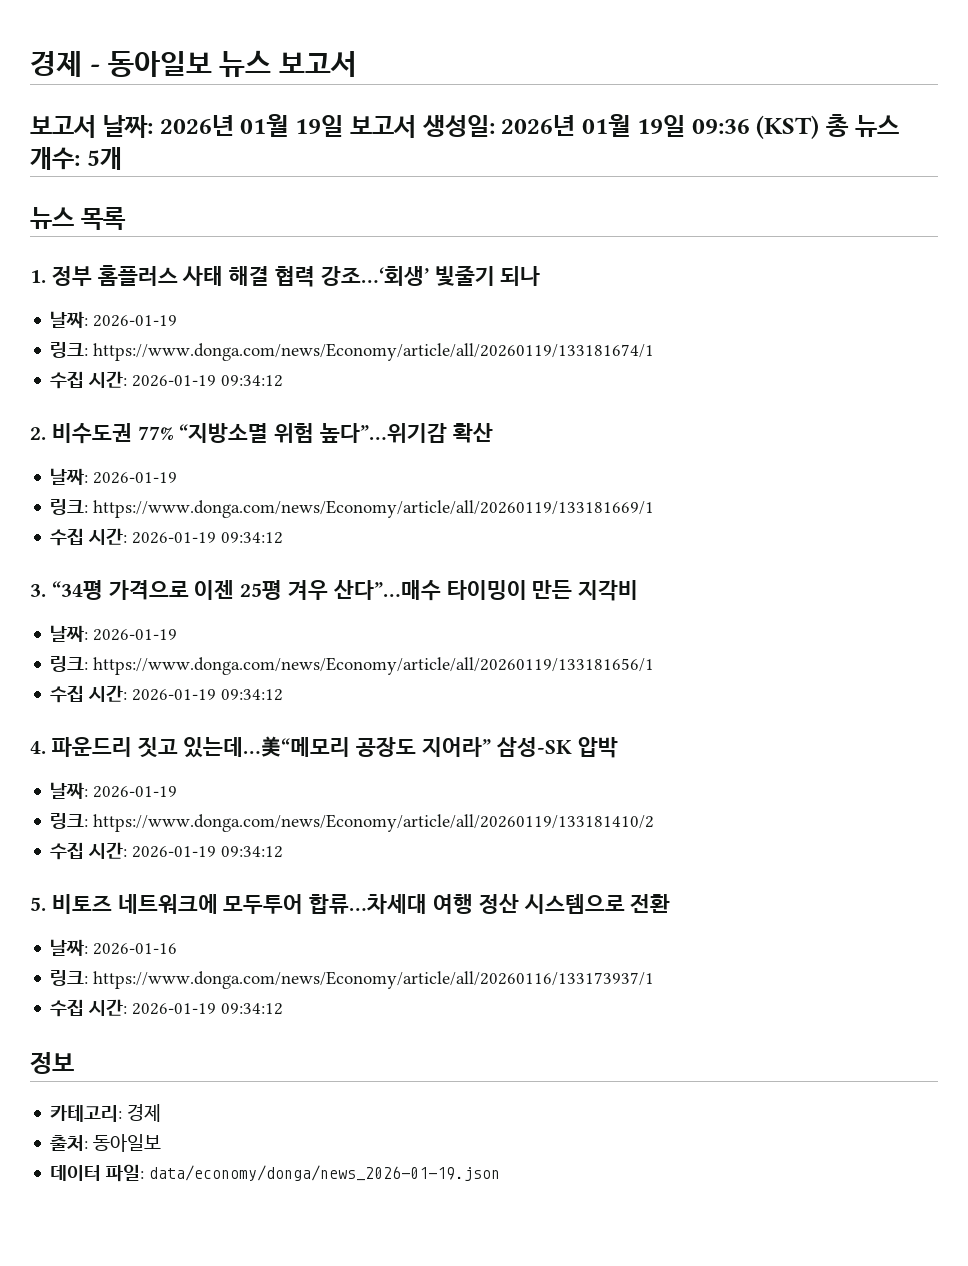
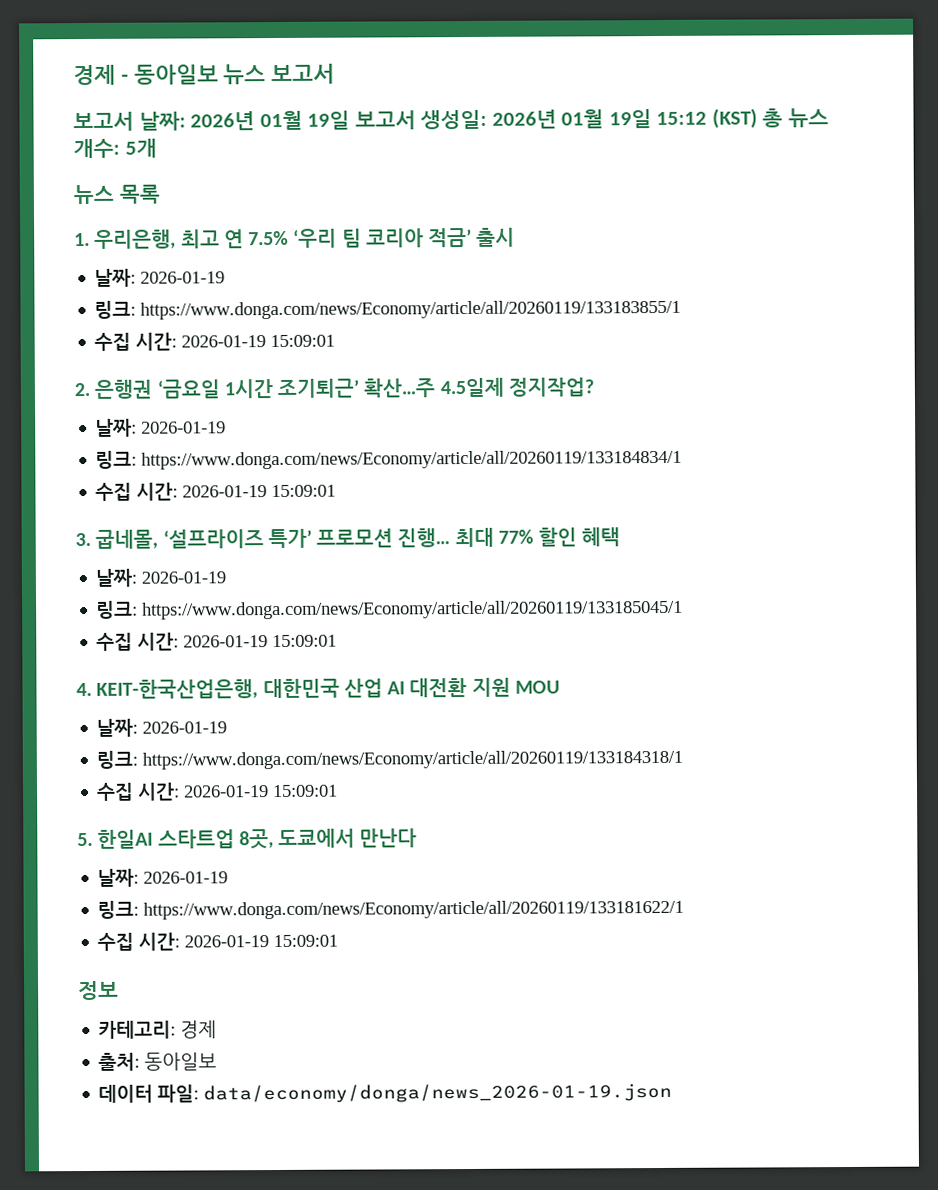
[691,119,750,134] 09:36 -> [656,111,708,126] 15:12
[51,265,541,287] [50,311,178,328] [50,342,655,361] [50,371,284,389] 정부 홈플러스 사태 해결 협력 강조…‘회생’ 빛줄기 되나 // 날짜: 2026-01-19 // 링크: https://www.donga.com/news/Economy/article/all/20260119/133181674/1 // 수집 시간: 2026-01-19 09:34:12 -> [94,227,516,249] [94,268,226,287] [94,299,682,320] [94,332,336,351] 우리은행, 최고 연 7.5% ‘우리 팀 코리아 적금’ 출시 // 날짜: 2026-01-19 // 링크: https://www.donga.com/news/Economy/article/all/20260119/133183855/1 // 수집 시간: 2026-01-19 15:09:01
[51,423,493,444] [50,468,178,485] [50,499,655,518] [50,528,284,546] 비수도권 77% “지방소멸 위험 높다”…위기감 확산 // 날짜: 2026-01-19 // 링크: https://www.donga.com/news/Economy/article/all/20260119/133181669/1 // 수집 시간: 2026-01-19 09:34:12 -> [94,377,594,399] [95,418,227,437] [95,449,683,470] [95,482,337,501] 은행권 ‘금요일 1시간 조기퇴근’ 확산…주 4.5일제 정지작업? // 날짜: 2026-01-19 // 링크: https://www.donga.com/news/Economy/article/all/20260119/133184834/1 // 수집 시간: 2026-01-19 15:09:01
[51,580,639,601] [50,625,178,642] [50,656,655,675] [50,685,284,703] “34평 가격으로 이젠 25평 겨우 산다”…매수 타이밍이 만든 지각비 // 날짜: 2026-01-19 // 링크: https://www.donga.com/news/Economy/article/all/20260119/133181656/1 // 수집 시간: 2026-01-19 09:34:12 -> [95,527,621,549] [95,568,227,587] [96,599,684,620] [96,632,338,651] 굽네몰, ‘설프라이즈 특가’ 프로모션 진행… 최대 77% 할인 혜택 // 날짜: 2026-01-19 // 링크: https://www.donga.com/news/Economy/article/all/20260119/133185045/1 // 수집 시간: 2026-01-19 15:09:01
[51,736,618,758] [50,782,178,799] [50,813,655,832] [50,842,284,860] 파운드리 짓고 있는데…美“메모리 공장도 지어라” 삼성-SK 압박 // 날짜: 2026-01-19 // 링크: https://www.donga.com/news/Economy/article/all/20260119/133181410/2 // 수집 시간: 2026-01-19 09:34:12 -> [96,677,560,699] [96,718,228,737] [96,749,684,770] [96,782,339,801] KEIT-한국산업은행, 대한민국 산업 AI 대전환 지원 MOU // 날짜: 2026-01-19 // 링크: https://www.donga.com/news/Economy/article/all/20260119/133184318/1 // 수집 시간: 2026-01-19 15:09:01
[51,894,671,914] [50,939,178,956] [50,970,655,989] [50,999,284,1017] 비토즈 네트워크에 모두투어 합류…차세대 여행 정산 시스템으로 전환 // 날짜: 2026-01-16 // 링크: https://www.donga.com/news/Economy/article/all/20260116/133173937/1 // 수집 시간: 2026-01-19 09:34:12 -> [97,828,418,850] [97,868,229,887] [97,899,685,920] [97,932,339,951] 한일AI 스타트업 8곳, 도쿄에서 만난다 // 날짜: 2026-01-19 // 링크: https://www.donga.com/news/Economy/article/all/20260119/133181622/1 // 수집 시간: 2026-01-19 15:09:01

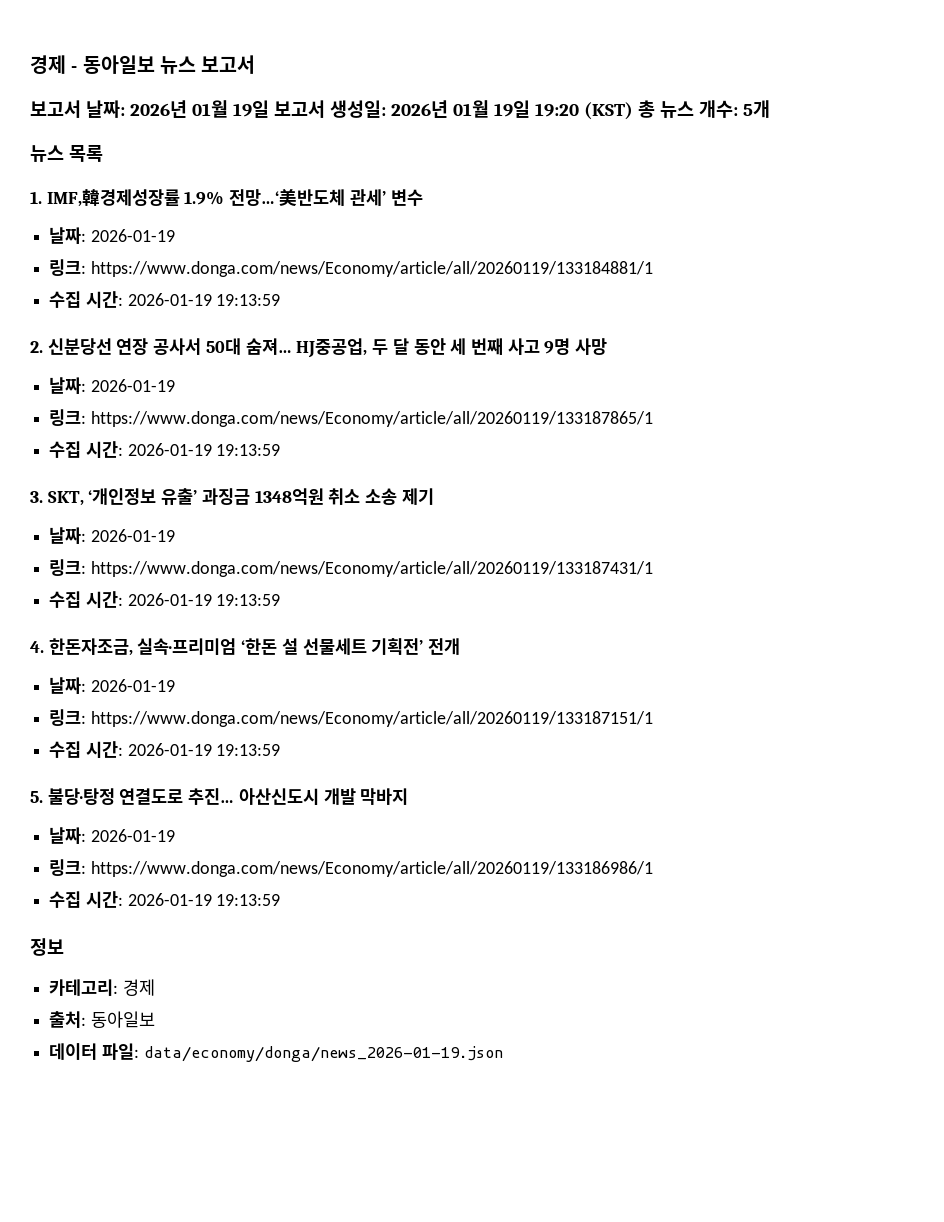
[656,111,708,126] 15:12 -> [534,103,579,117] 19:20
[94,227,516,249] [94,268,226,287] [94,299,682,320] [94,332,336,351] 우리은행, 최고 연 7.5% ‘우리 팀 코리아 적금’ 출시 // 날짜: 2026-01-19 // 링크: https://www.donga.com/news/Economy/article/all/20260119/133183855/1 // 수집 시간: 2026-01-19 15:09:01 -> [46,188,423,207] [49,227,175,244] [49,259,653,277] [49,291,281,308] IMF,韓경제성장률 1.9% 전망…‘美반도체 관세’ 변수 // 날짜: 2026-01-19 // 링크: https://www.donga.com/news/Economy/article/all/20260119/133184881/1 // 수집 시간: 2026-01-19 19:13:59
[94,377,594,399] [95,418,227,437] [95,449,683,470] [95,482,337,501] 은행권 ‘금요일 1시간 조기퇴근’ 확산…주 4.5일제 정지작업? // 날짜: 2026-01-19 // 링크: https://www.donga.com/news/Economy/article/all/20260119/133184834/1 // 수집 시간: 2026-01-19 15:09:01 -> [47,338,608,358] [49,377,175,394] [49,409,653,427] [49,441,281,458] 신분당선 연장 공사서 50대 숨져… HJ중공업, 두 달 동안 세 번째 사고 9명 사망 // 날짜: 2026-01-19 // 링크: https://www.donga.com/news/Economy/article/all/20260119/133187865/1 // 수집 시간: 2026-01-19 19:13:59
[95,527,621,549] [95,568,227,587] [96,599,684,620] [96,632,338,651] 굽네몰, ‘설프라이즈 특가’ 프로모션 진행… 최대 77% 할인 혜택 // 날짜: 2026-01-19 // 링크: https://www.donga.com/news/Economy/article/all/20260119/133185045/1 // 수집 시간: 2026-01-19 15:09:01 -> [47,488,434,506] [49,527,175,544] [49,559,653,577] [49,591,281,608] SKT, ‘개인정보 유출’ 과징금 1348억원 취소 소송 제기 // 날짜: 2026-01-19 // 링크: https://www.donga.com/news/Economy/article/all/20260119/133187431/1 // 수집 시간: 2026-01-19 19:13:59
[96,677,560,699] [96,718,228,737] [96,749,684,770] [96,782,339,801] KEIT-한국산업은행, 대한민국 산업 AI 대전환 지원 MOU // 날짜: 2026-01-19 // 링크: https://www.donga.com/news/Economy/article/all/20260119/133184318/1 // 수집 시간: 2026-01-19 15:09:01 -> [48,638,461,656] [49,677,175,694] [49,709,653,727] [49,741,281,758] 한돈자조금, 실속·프리미엄 ‘한돈 설 선물세트 기획전’ 전개 // 날짜: 2026-01-19 // 링크: https://www.donga.com/news/Economy/article/all/20260119/133187151/1 // 수집 시간: 2026-01-19 19:13:59
[97,828,418,850] [97,868,229,887] [97,899,685,920] [97,932,339,951] 한일AI 스타트업 8곳, 도쿄에서 만난다 // 날짜: 2026-01-19 // 링크: https://www.donga.com/news/Economy/article/all/20260119/133181622/1 // 수집 시간: 2026-01-19 15:09:01 -> [47,788,409,805] [49,827,175,844] [49,859,653,877] [49,891,281,908] 불당·탕정 연결도로 추진… 아산신도시 개발 막바지 // 날짜: 2026-01-19 // 링크: https://www.donga.com/news/Economy/article/all/20260119/133186986/1 // 수집 시간: 2026-01-19 19:13:59

